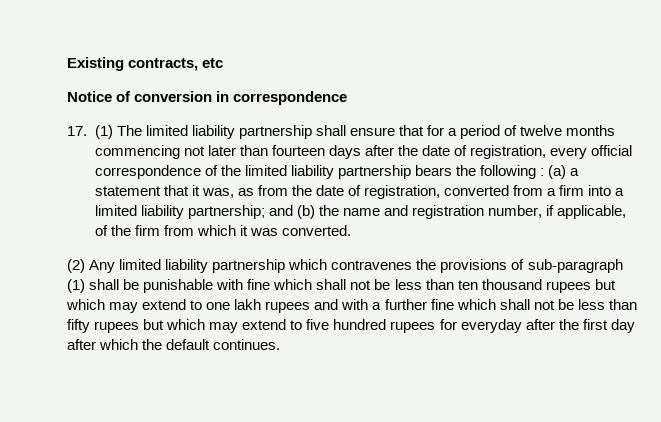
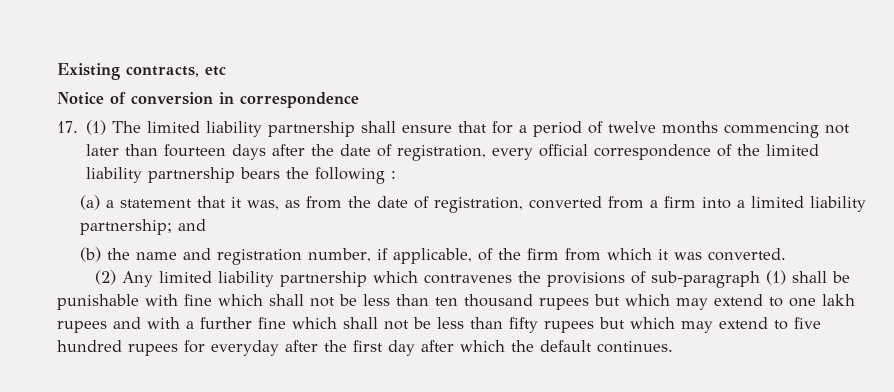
(544, 172) none -> (397, 175) //
(293, 210) none -> (206, 225) //

